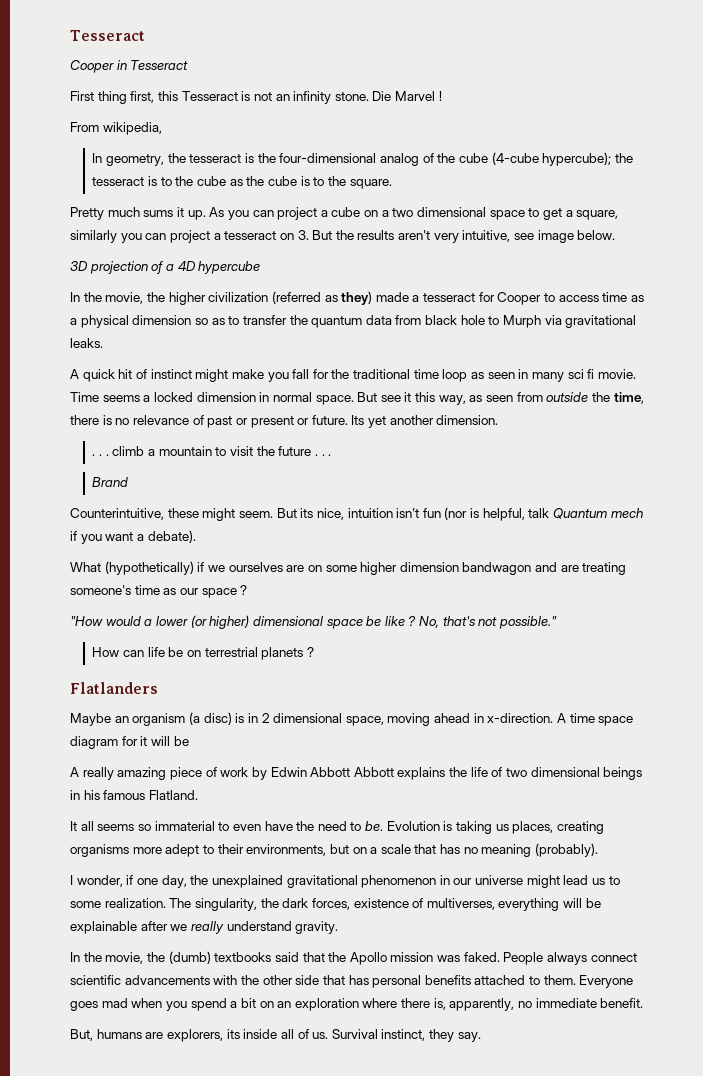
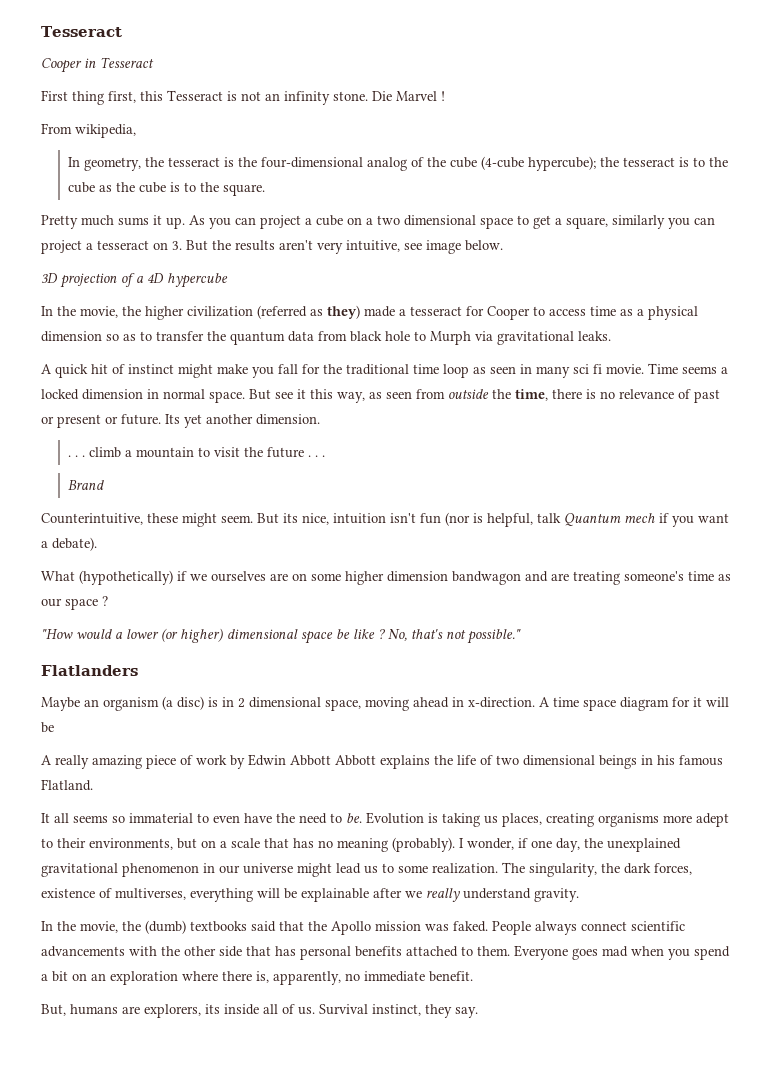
[92,647,314,660] // How can life be on terrestrial planets ? -> (521, 636) none
(599, 850) // -> (455, 844) none

